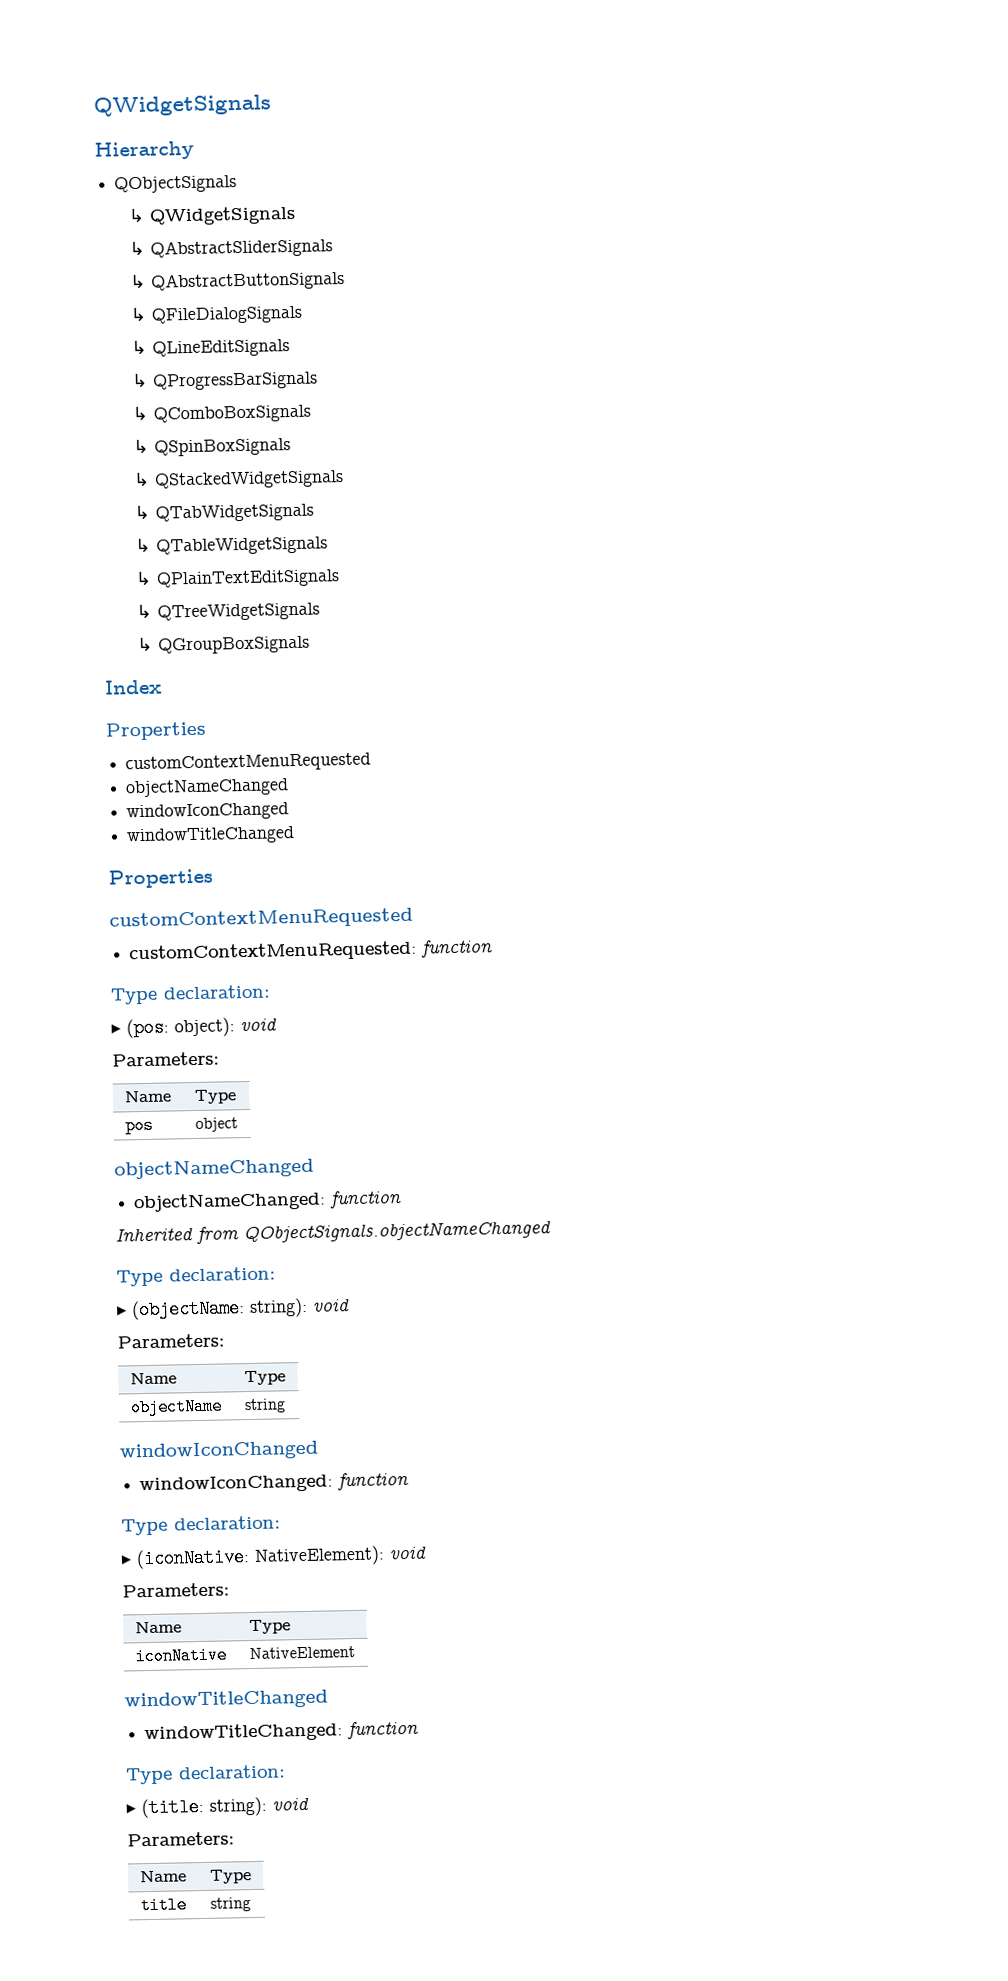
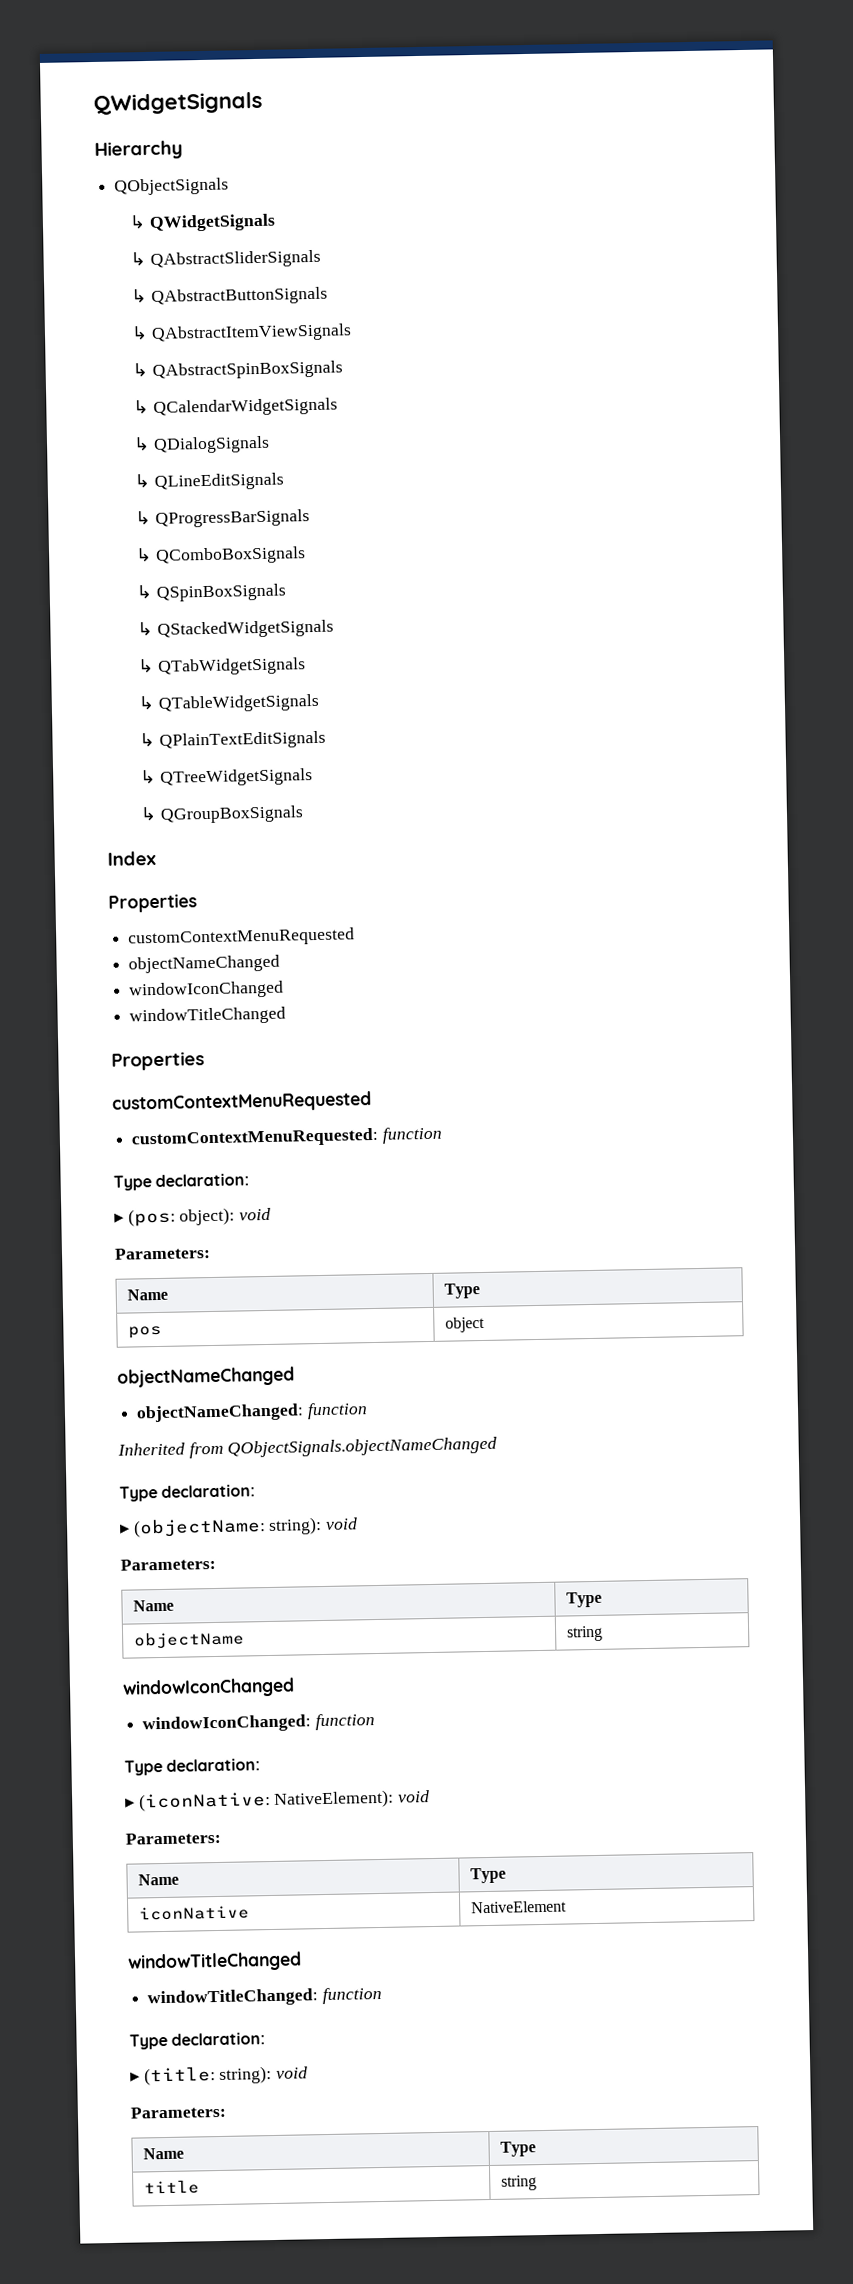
[151,305,304,325] QFileDialogSignals -> [150,323,352,343] [132,360,343,380] [133,397,338,417] [133,435,270,454] QAbstractItemViewSignals // ↳ QAbstractSpinBoxSignals // ↳ QCalendarWidgetSignals // ↳ QDialogSignals

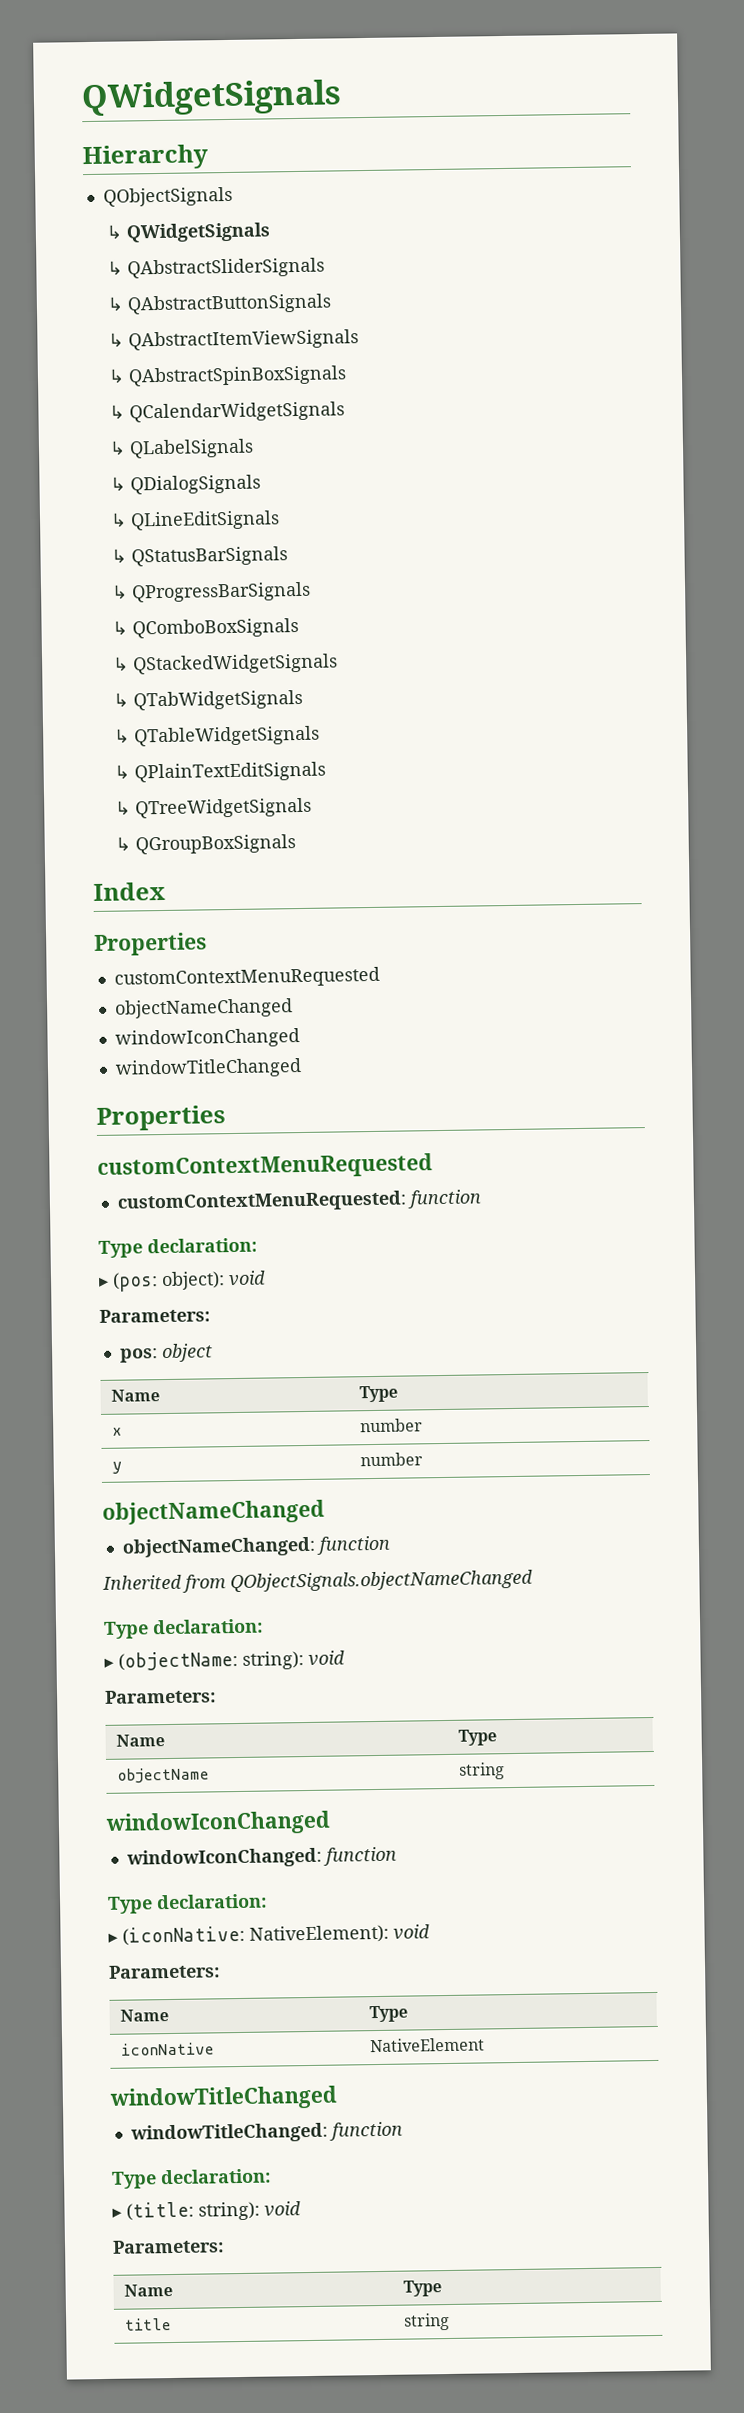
(338, 407) none -> [108,438,254,459] // ↳ QLabelSignals
(284, 481) none -> [110,546,288,567] // ↳ QStatusBarSignals
[136,583,286,602] // ↳ QSpinBoxSignals -> (299, 628) none
[126,1288,168,1301] [443,1283,480,1299] [127,1325,162,1339] [444,1316,485,1333] // Name | Type // pos | object -> [119,1343,213,1363] [110,1389,160,1402] [358,1385,398,1403] [111,1427,122,1436] [359,1418,423,1433] [111,1461,122,1474] [359,1452,423,1467] // pos: object // Name | Type // x | number // y | number

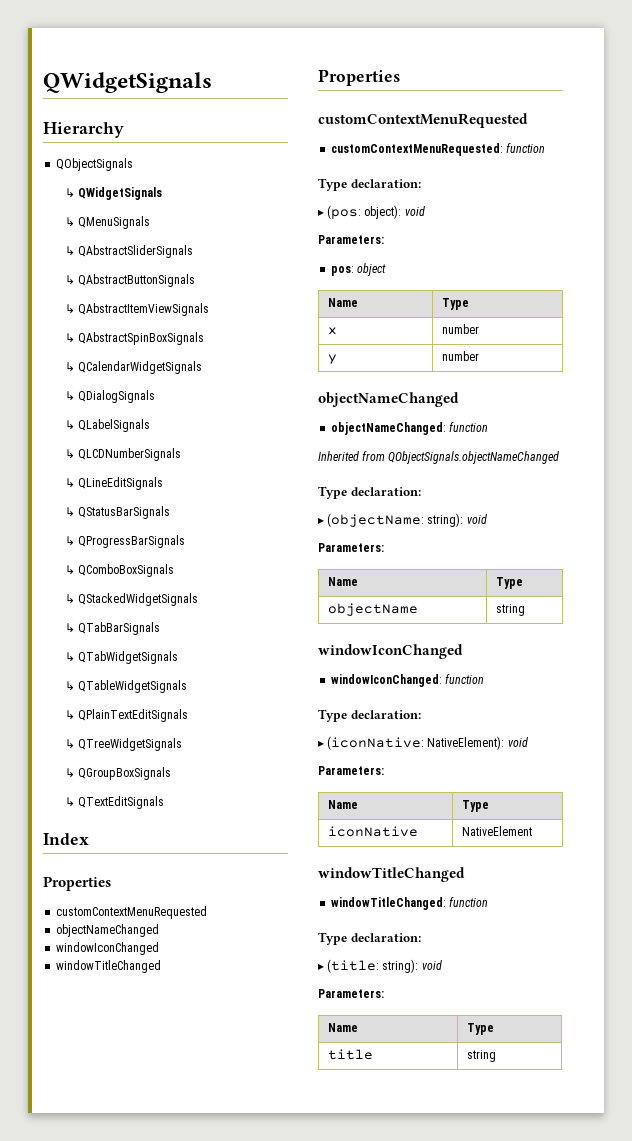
(270, 232) none -> [64,216,150,229] // ↳ QMenuSignals
(345, 412) none -> [64,390,155,403] // ↳ QDialogSignals
[129,474,261,495] QDialogSignals -> [77,448,181,461] QLCDNumberSignals
(338, 664) none -> [64,622,160,635] // ↳ QTabBarSignals
(296, 844) none -> [64,796,164,809] // ↳ QTextEditSignals

